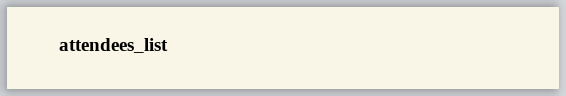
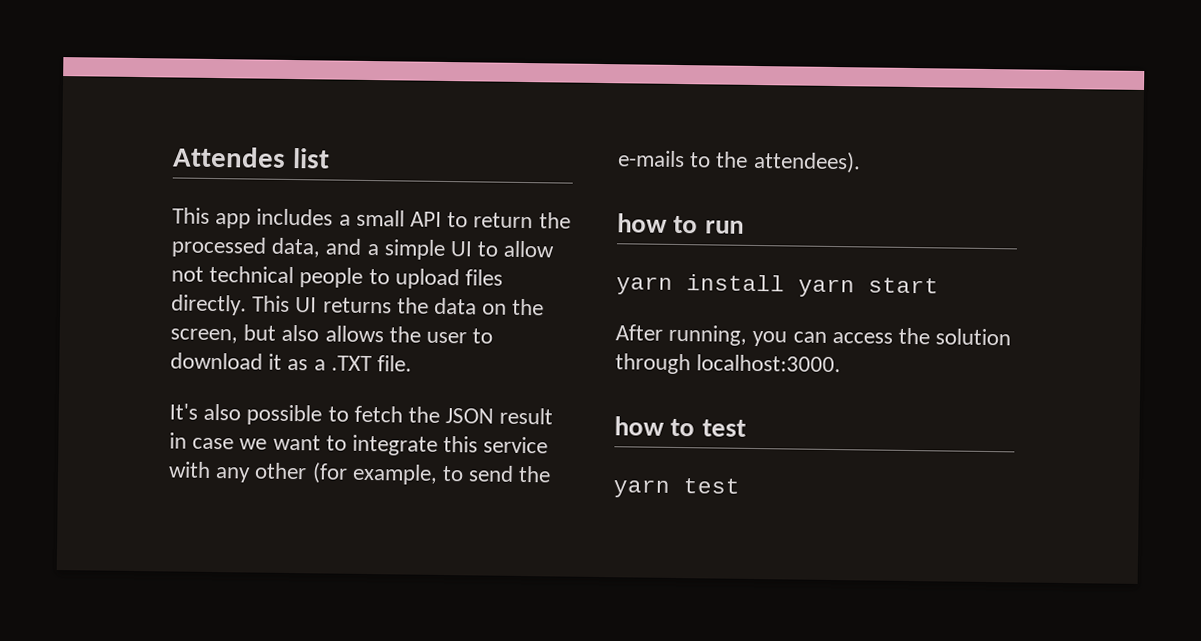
[59,38,168,53] attendees_list -> [172,146,330,169] [172,207,571,229] [171,236,556,260] [171,265,504,290] [171,294,545,316] [170,324,494,344] [170,352,413,372] [169,403,554,426] [169,432,549,456] [168,461,552,485] [617,150,861,174] [617,213,744,234] [616,274,939,298] [615,324,1012,347] [615,353,842,375] [614,416,746,437] [613,478,740,498] Attendes list // This app includes a small API to return the processed data, and a simple UI to allow not technical people to upload files directly. This UI returns the data on the screen, but also allows the user to download it as a .TXT file. // It's also possible to fetch the JSON result in case we want to integrate this service with any other (for example, to send the e-mails to the attendees). // how to run // yarn install yarn start // After running, you can access the solution through localhost:3000. // how to test // yarn test

